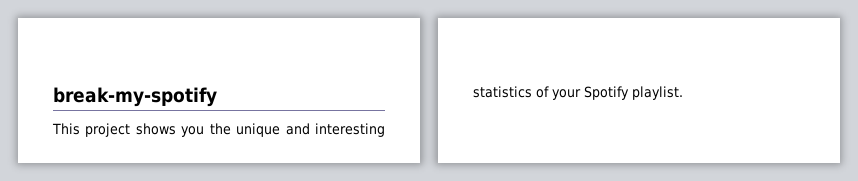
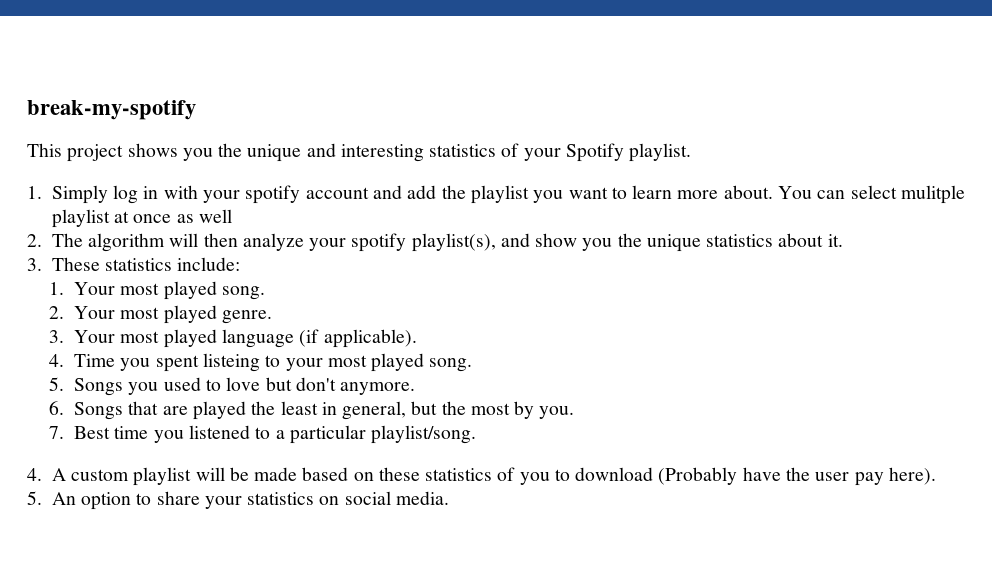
(683, 93) none -> [27,185,965,204] [51,209,232,228] [27,233,843,252] [27,257,241,271] [49,281,265,300] [49,305,272,324] [49,329,417,348] [49,353,473,372] [49,377,416,396] [49,401,575,420] [49,425,477,444] [27,467,936,486] [27,491,449,510] // 1. Simply log in with your spotify account and add the playlist you want to learn more about. You can select mulitple playlist at once as well // 2. The algorithm will then analyze your spotify playlist(s), and show you the unique statistics about it. // 3. These statistics include: // 1. Your most played song. // 2. Your most played genre. // 3. Your most played language (if applicable). // 4. Time you spent listeing to your most played song. // 5. Songs you used to love but don't anymore. // 6. Songs that are played the least in general, but the most by you. // 7. Best time you listened to a particular playlist/song. // 4. A custom playlist will be made based on these statistics of you to download (Probably have the user pay here). // 5. An option to share your statistics on social media.

